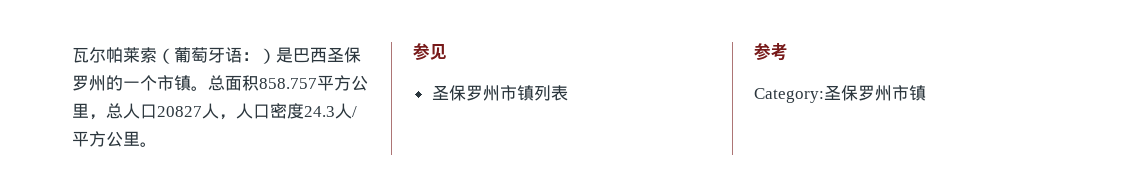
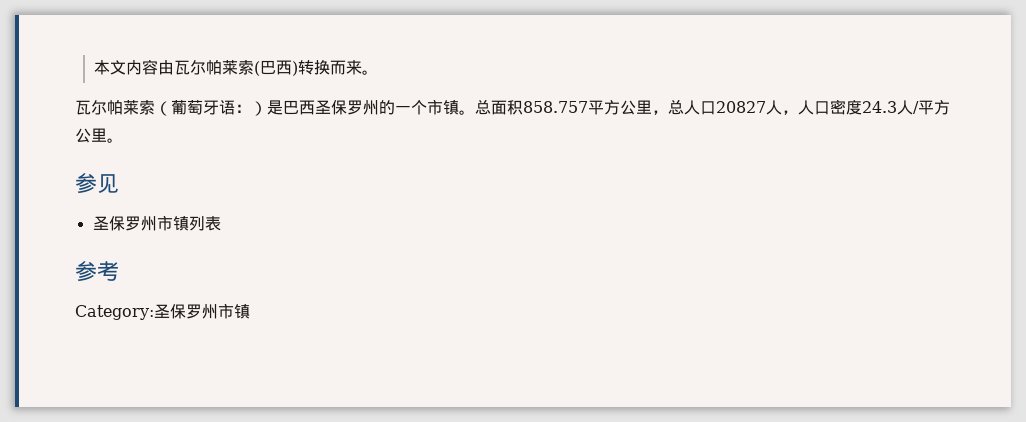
(72, 55) none -> [94,59,379,76] 本文内容由瓦尔帕莱索(巴西)转换而来。 //

